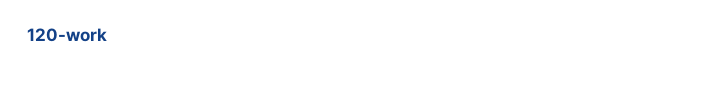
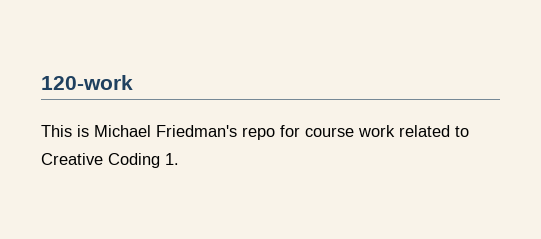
(107, 35) none -> [41,125,469,140] [41,153,179,168] // This is Michael Friedman's repo for course work related to Creative Coding 1.

